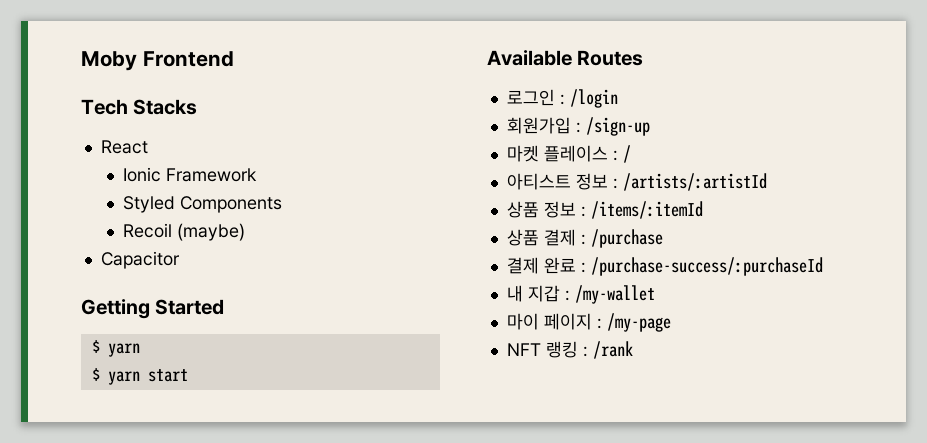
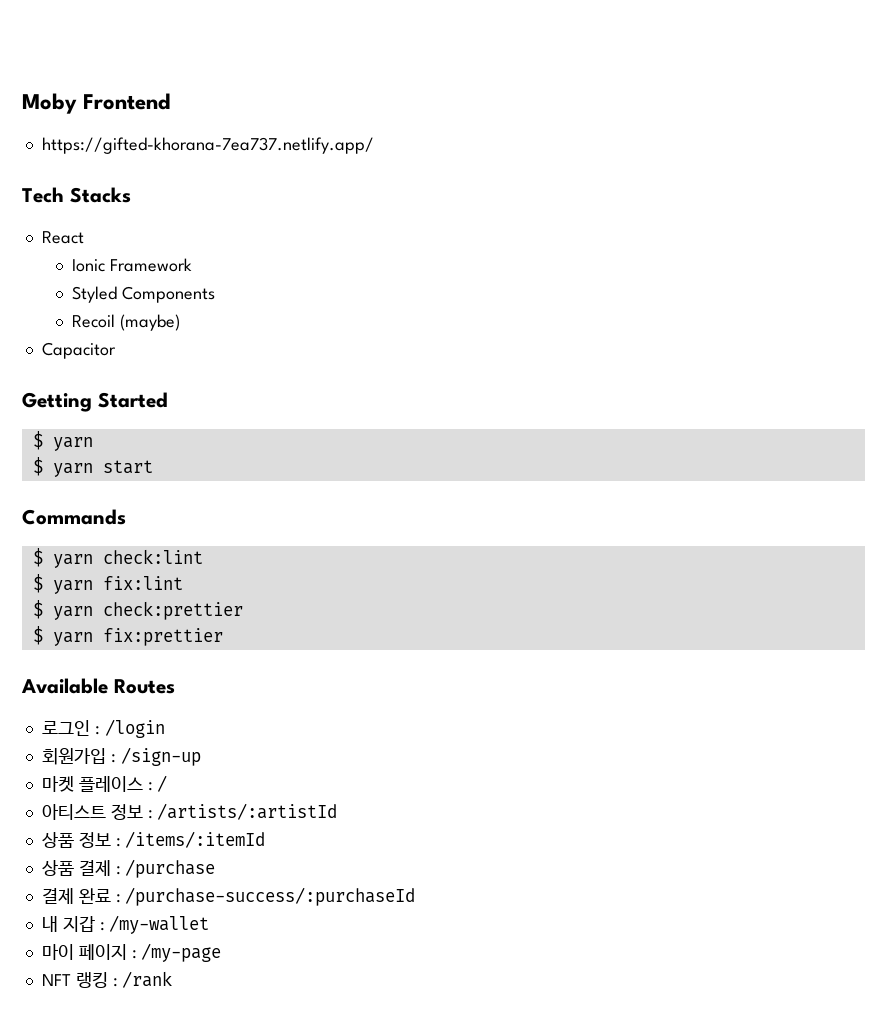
(234, 59) none -> [41,137,374,154] // https://gifted-khorana-7ea737.netlify.app/
(188, 375) none -> [22,509,126,525] [32,548,203,568] [32,574,183,594] [32,600,243,620] [32,626,223,646] // Commands // $ yarn check:lint // $ yarn fix:lint // $ yarn check:prettier // $ yarn fix:prettier

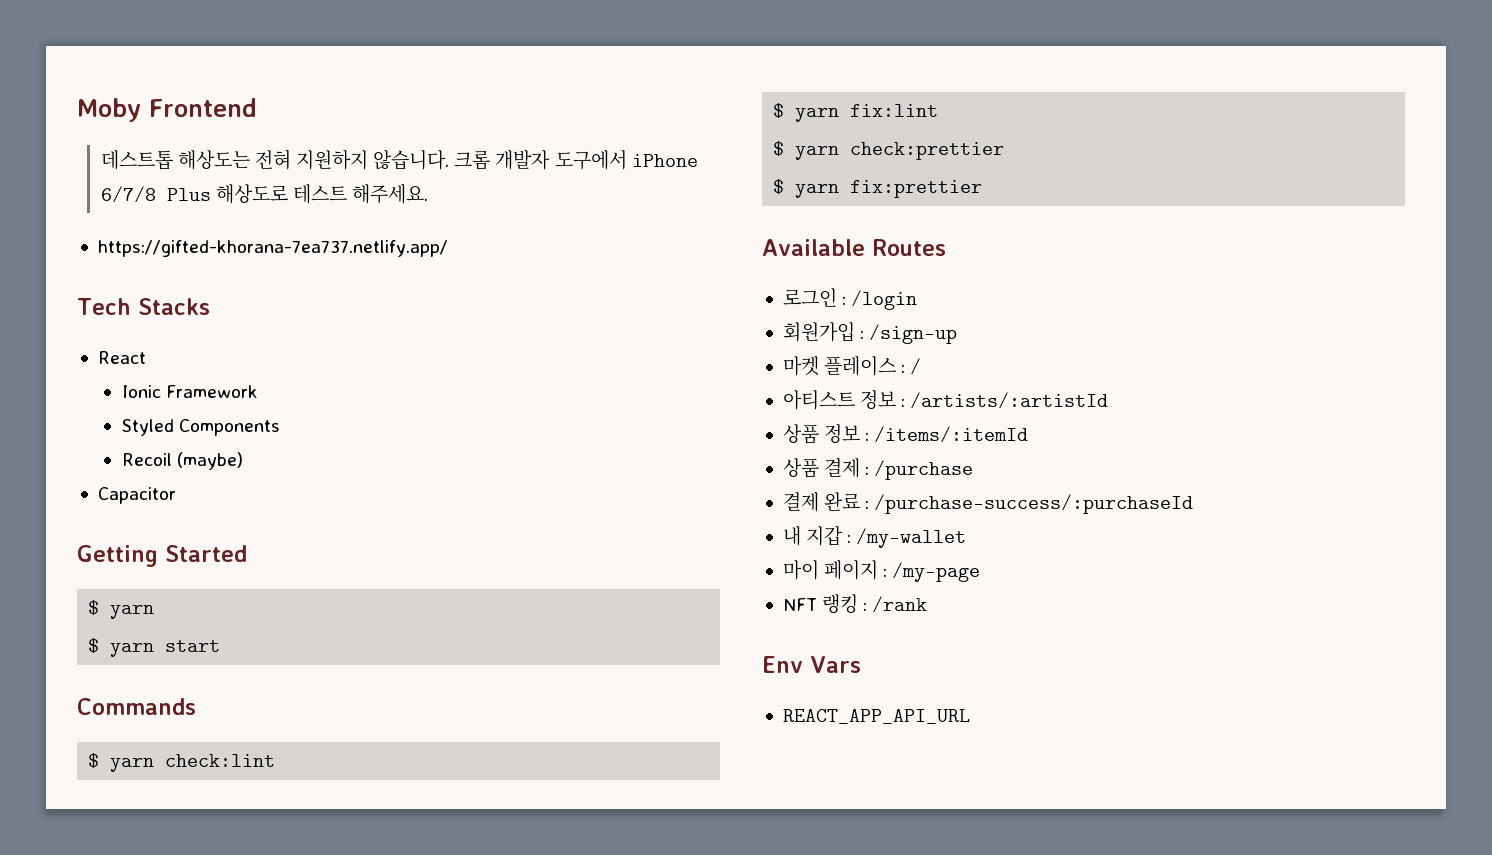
(172, 101) none -> [100,149,698,170] [100,184,429,204] // 데스트톱 해상도는 전혀 지원하지 않습니다. 크롬 개발자 도구에서 iPhone 6/7/8 Plus 해상도로 테스트 해주세요.
(173, 979) none -> [762,656,861,673] [782,709,970,724] // Env Vars // REACT_APP_API_URL

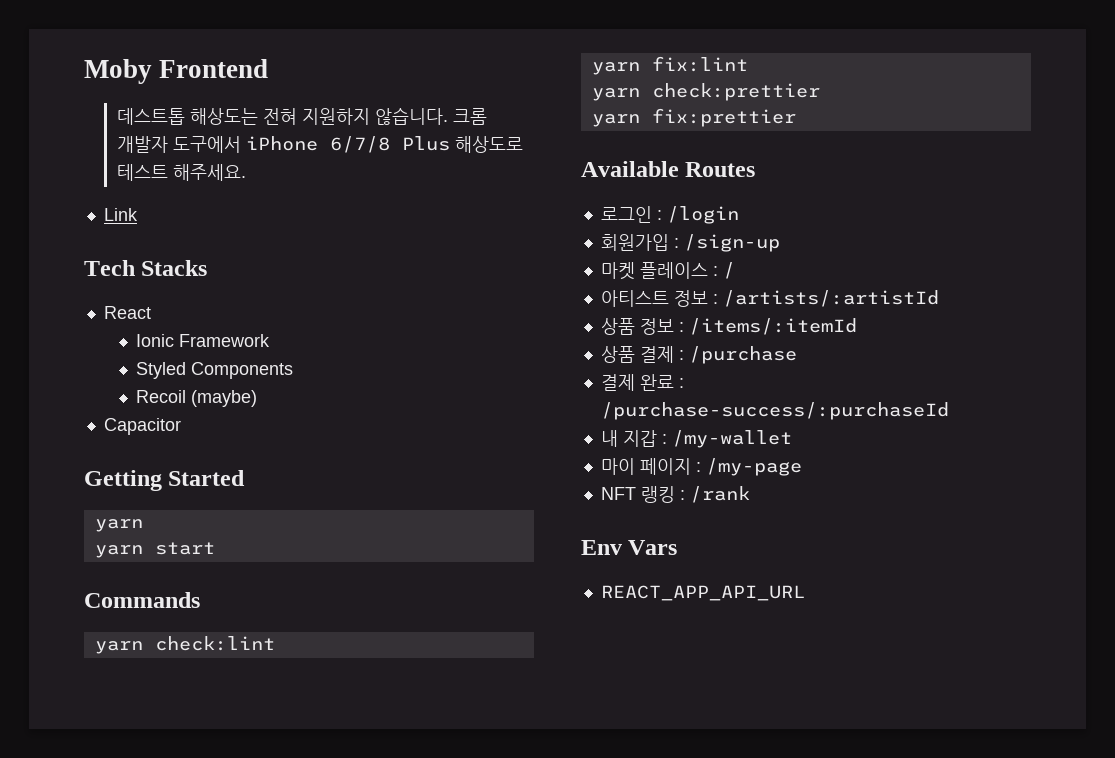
[97,240,448,257] https://gifted-khorana-7ea737.netlify.app/ -> [103,208,138,221] Link
[88,600,100,615] $ -> (246, 478) none
[88,638,100,653] $ -> (143, 525) none
[88,753,100,768] $ -> (200, 600) none
[773,103,785,118] $ -> (275, 643) none
[773,141,785,156] $ -> (748, 64) none
[773,179,785,194] $ -> (820, 92) none

